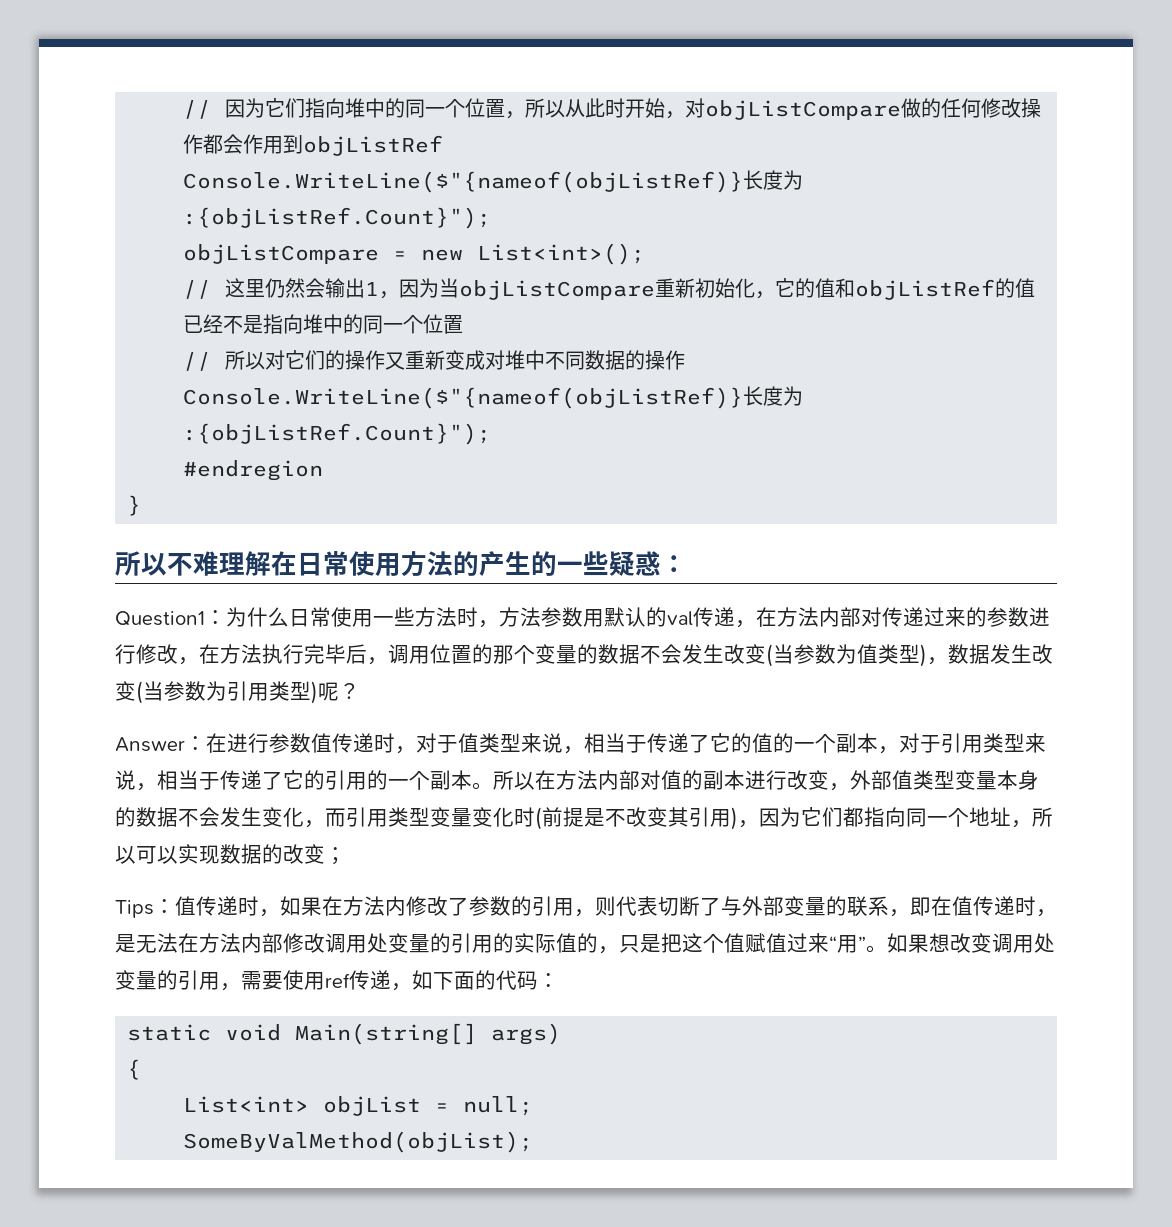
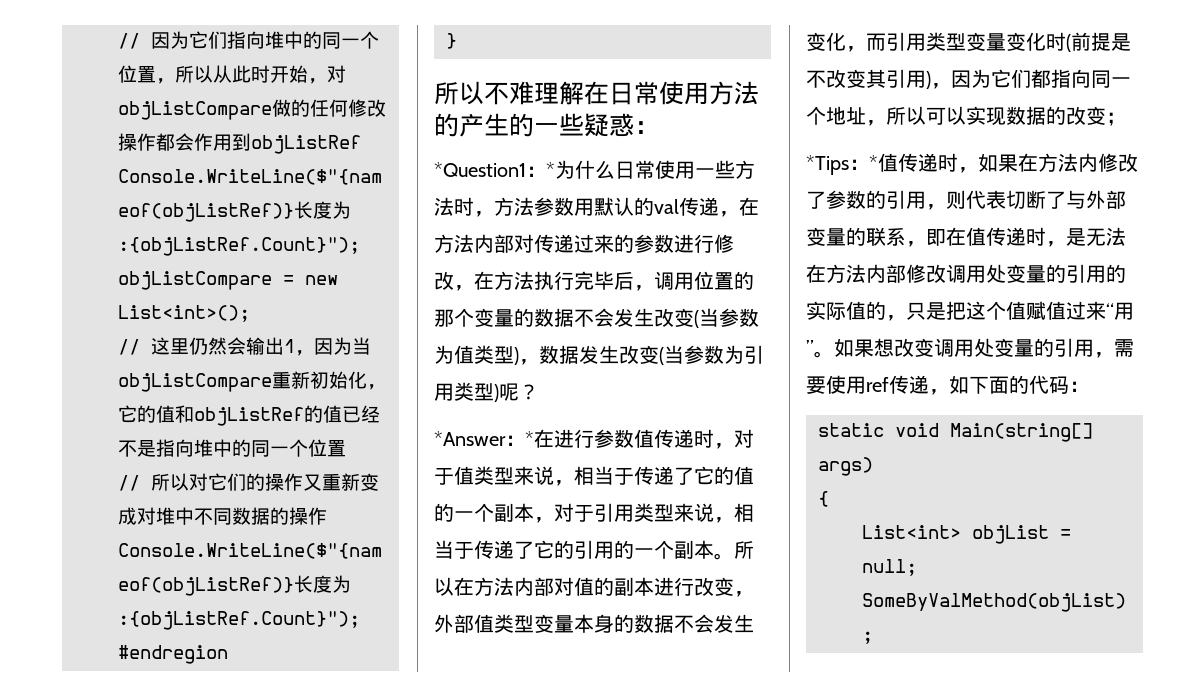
[115,610,226,626] Question1： -> [434,162,555,177] *Question1：*
[115,736,206,752] Answer： -> [434,431,534,446] *Answer：*
[115,899,175,918] Tips： -> [806,155,878,175] *Tips：*

